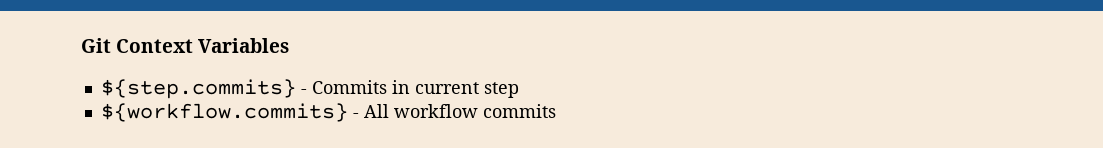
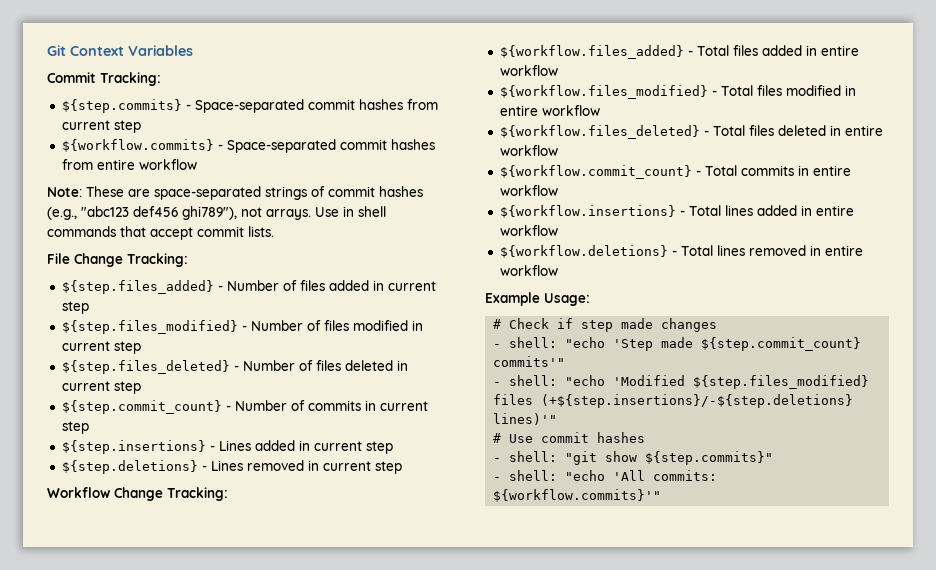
(290, 45) none -> [47,72,161,86] // Commit Tracking:
[311,80,410,94] Commits in -> [194,99,438,113] Space-separated commit hashes from
[363,104,556,118] All workflow commits -> [226,139,435,153] [61,159,197,170] [47,186,423,200] [47,206,386,220] [47,226,274,240] [47,253,188,267] [61,280,436,294] [61,301,89,314] [61,320,423,334] [61,341,141,354] [61,360,408,374] [61,381,141,394] [61,400,428,414] [61,421,89,434] [61,440,393,454] [61,460,402,474] [47,487,228,501] [499,45,859,59] [499,65,558,76] [499,85,856,99] [499,105,600,116] [499,125,883,139] [499,145,558,156] [499,165,851,179] [499,185,558,196] [499,205,854,218] [499,225,558,236] [499,245,863,258] [499,265,558,276] [485,292,590,306] [493,318,718,332] [493,337,862,351] [493,356,566,367] [493,375,870,389] [493,394,854,408] [493,413,558,425] [493,432,646,443] [493,451,774,465] [493,470,718,481] [493,489,662,502] Space-separated commit hashes from entire workflow // Note: These are space-separated strings of commit hashes (e.g., "abc123 def456 ghi789"), not arrays. Use in shell commands that accept commit lists. // File Change Tracking: // ${step.files_added} - Number of files added in current step // ${step.files_modified} - Number of files modified in current step // ${step.files_deleted} - Number of files deleted in current step // ${step.commit_count} - Number of commits in current step // ${step.insertions} - Lines added in current step // ${step.deletions} - Lines removed in current step // Workflow Change Tracking: // ${workflow.files_added} - Total files added in entire workflow // ${workflow.files_modified} - Total files modified in entire workflow // ${workflow.files_deleted} - Total files deleted in entire workflow // ${workflow.commit_count} - Total commits in entire workflow // ${workflow.insertions} - Total lines added in entire workflow // ${workflow.deletions} - Total lines removed in entire workflow // Example Usage: // # Check if step made changes // - shell: "echo 'Step made ${step.commit_count} commits'" // - shell: "echo 'Modified ${step.files_modified} files (+${step.insertions}/-${step.deletions} lines)'" // # Use commit hashes // - shell: "git show ${step.commits}" // - shell: "echo 'All commits: ${workflow.commits}'"

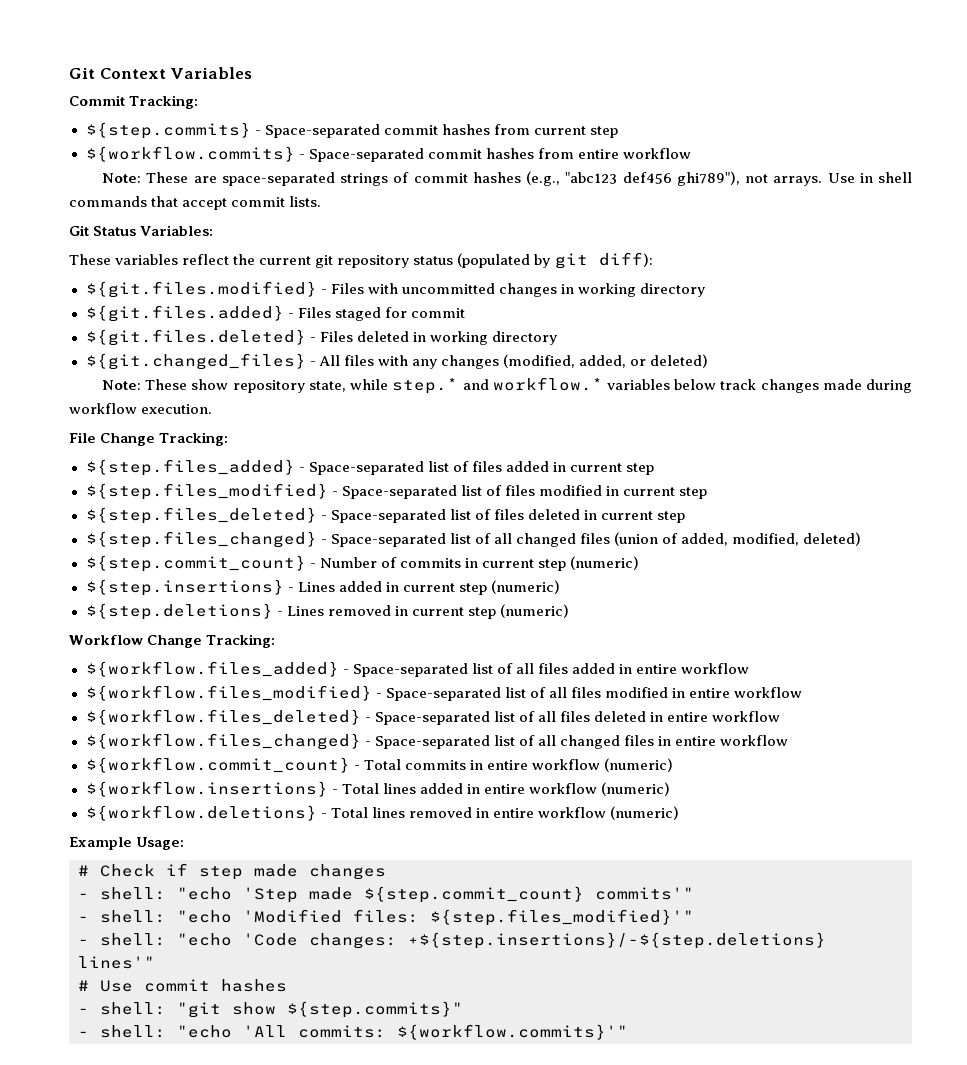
(274, 231) none -> [69,225,214,236] [69,252,653,269] [85,281,705,298] [85,305,465,322] [85,329,557,346] [85,353,708,370] [102,377,912,394] [69,403,213,414] // Git Status Variables: // These variables reflect the current git repository status (populated by git diff): // ${git.files.modified} - Files with uncommitted changes in working directory // ${git.files.added} - Files staged for commit // ${git.files.deleted} - Files deleted in working directory // ${git.changed_files} - All files with any changes (modified, added, or deleted) // Note: These show repository state, while step.* and workflow.* variables below track changes made during workflow execution.
[226,280,279,291] Number -> [308,461,449,475] Space-separated list
[250,320,303,331] Number -> [341,485,482,499] Space-separated list
[242,360,295,371] Number -> [330,509,471,523] Space-separated list
(141, 387) none -> [85,531,862,548] // ${step.files_changed} - Space-separated list of all changed files (union of added, modified, deleted)
(89, 427) none -> [569,556,639,570] (numeric)
(393, 447) none -> [490,580,560,594] (numeric)
(402, 467) none -> [499,604,569,618] (numeric)
[696,45,729,56] Total -> [352,663,534,677] Space-separated list of all
[720,85,753,96] Total -> [385,687,567,701] Space-separated list of all
[712,125,745,136] Total -> [374,711,556,725] Space-separated list of all
(558, 150) none -> [85,733,788,750] // ${workflow.files_changed} - Space-separated list of all changed files in entire workflow
(558, 190) none -> [603,758,673,772] (numeric)
(558, 230) none -> [600,782,670,796] (numeric)
(558, 270) none -> [609,806,679,820] (numeric)
[693,375,870,389] [493,394,854,408] [493,413,558,425] ${step.files_modified} files (+${step.insertions}/-${step.deletions} lines)'" -> [353,909,694,926] [78,932,826,949] [78,956,155,969] files: ${step.files_modified}'" // - shell: "echo 'Code changes: +${step.insertions}/-${step.deletions} lines'"

